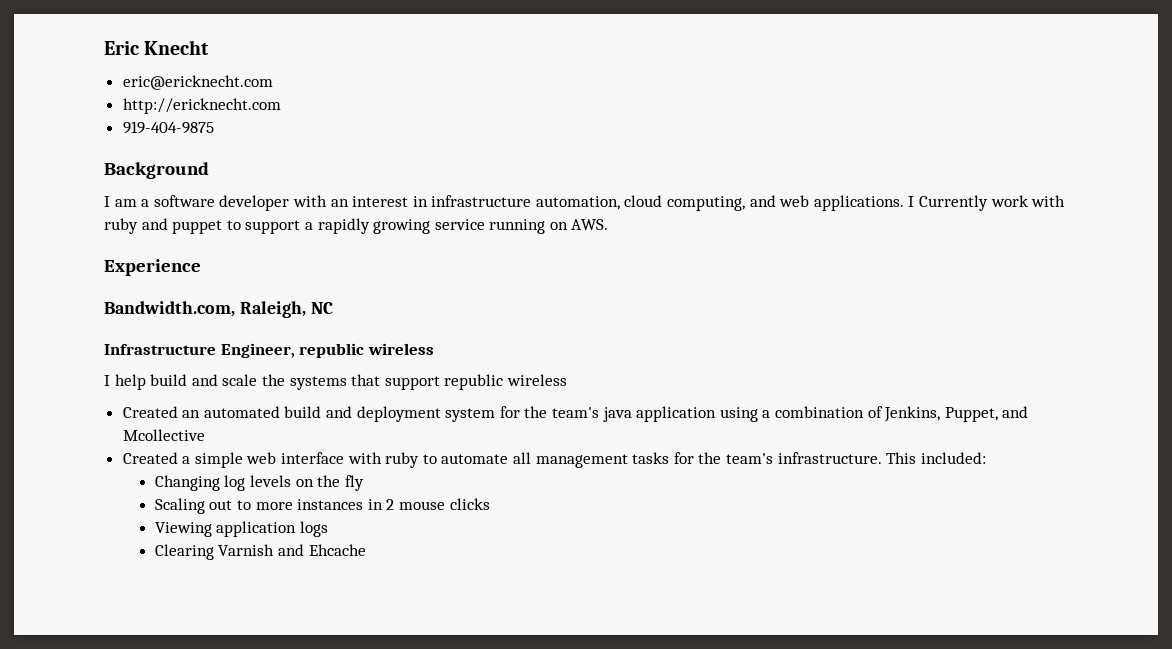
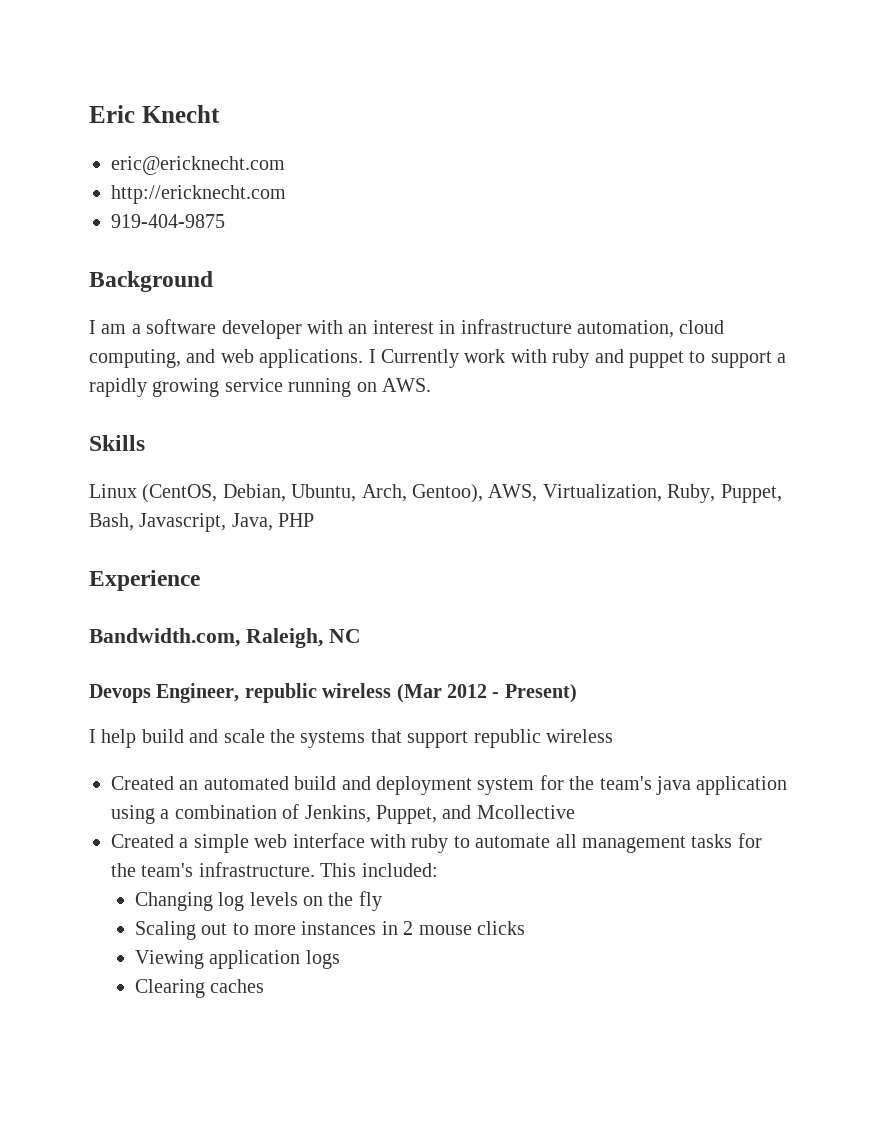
(609, 224) none -> [89,435,145,451] [89,484,782,503] [89,513,315,532] // Skills // Linux (CentOS, Debian, Ubuntu, Arch, Gentoo), AWS, Virtualization, Ruby, Puppet, Bash, Javascript, Java, PHP
[104,344,216,355] Infrastructure -> [89,684,151,703] Devops
(434, 349) none -> [396,684,577,703] (Mar 2012 - Present)
[218,544,366,556] Varnish and Ehcache -> [210,979,265,993] caches

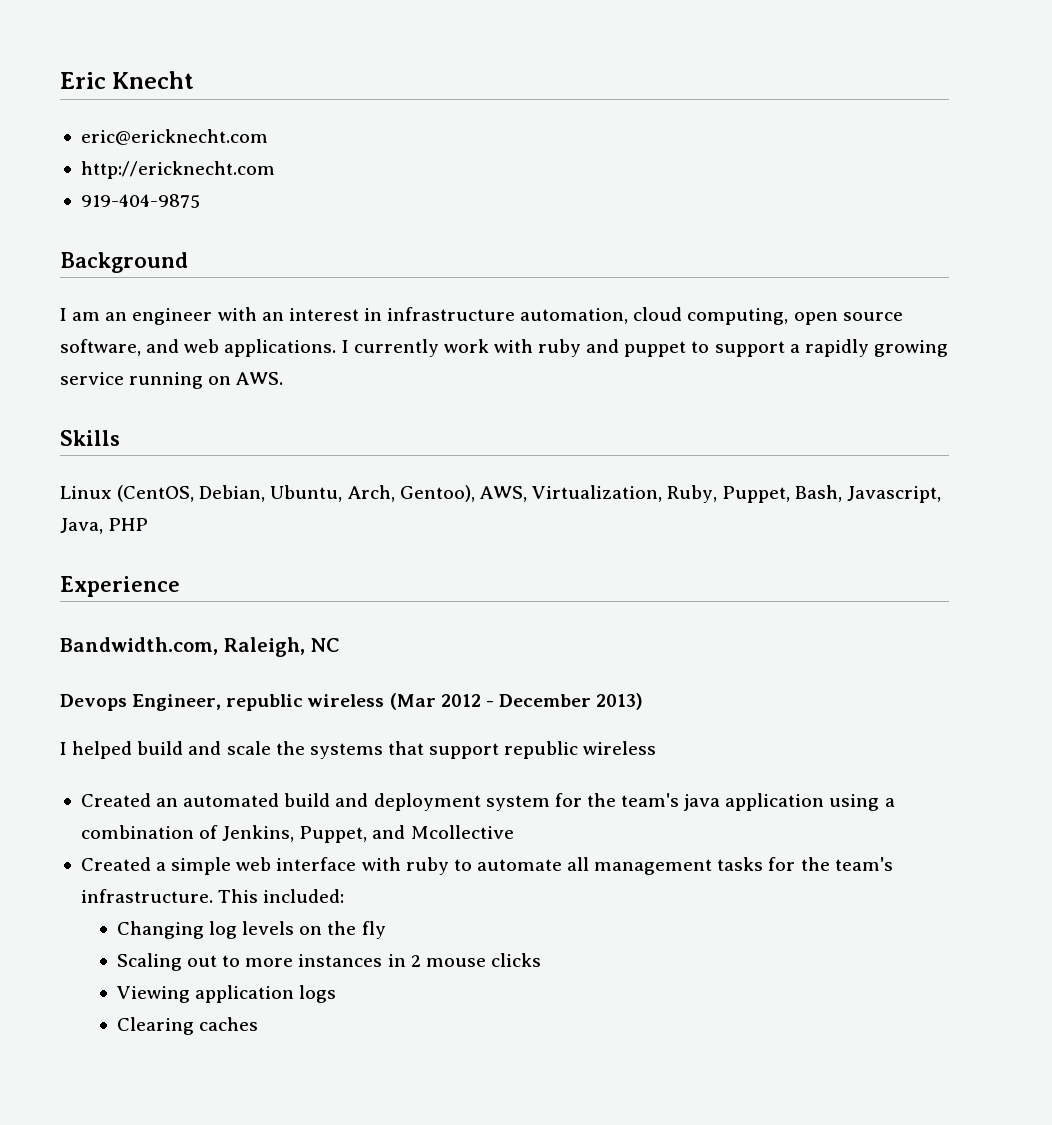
[131,319,302,339] a software developer -> [105,308,213,325] an engineer
(181, 358) none -> [793,312,903,325] [60,339,141,356] open source software,
[381,349,459,368] Currently -> [353,339,439,357] currently
[504,684,577,703] [89,729,137,748] Present) // I help -> [498,693,644,710] [60,741,133,759] December 2013) // I helped

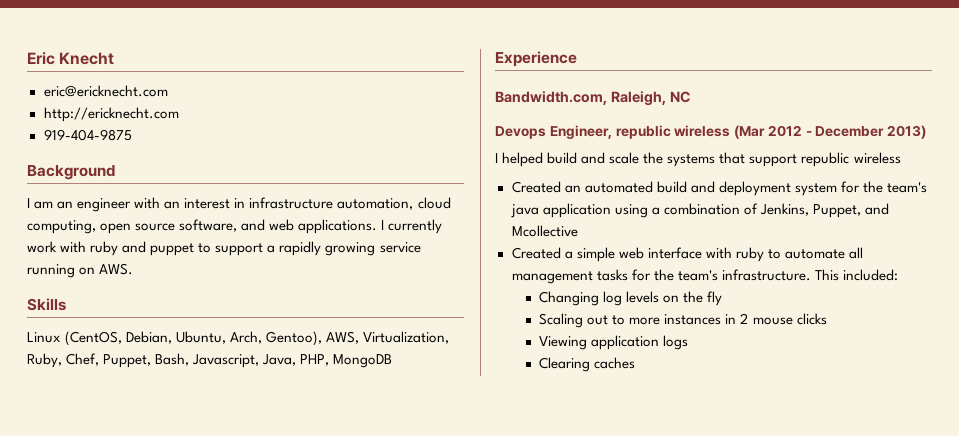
(718, 494) none -> [66,353,100,366] Chef,
[108,518,149,531] PHP -> [300,354,393,368] PHP, MongoDB

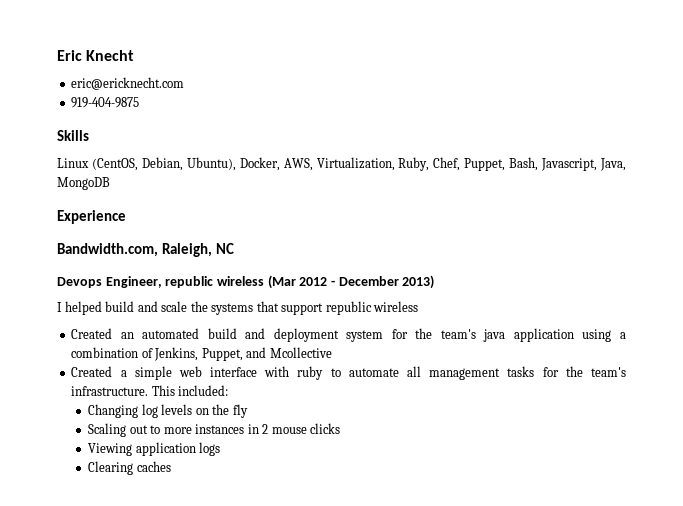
[43,107,179,122] // http://ericknecht.com -> (185, 83) none
[27,165,115,180] [27,197,451,212] [27,219,443,234] [27,241,421,256] [27,263,134,278] // Background // I am an engineer with an interest in infrastructure automation, cloud computing, open source software, and web applications. I currently work with ruby and puppet to support a rapidly growing service running on AWS. -> (140, 102) none
[176,331,323,346] Ubuntu, Arch, Gentoo), -> [186,157,280,171] Ubuntu), Docker,
[300,354,330,366] PHP, -> (627, 164) none

